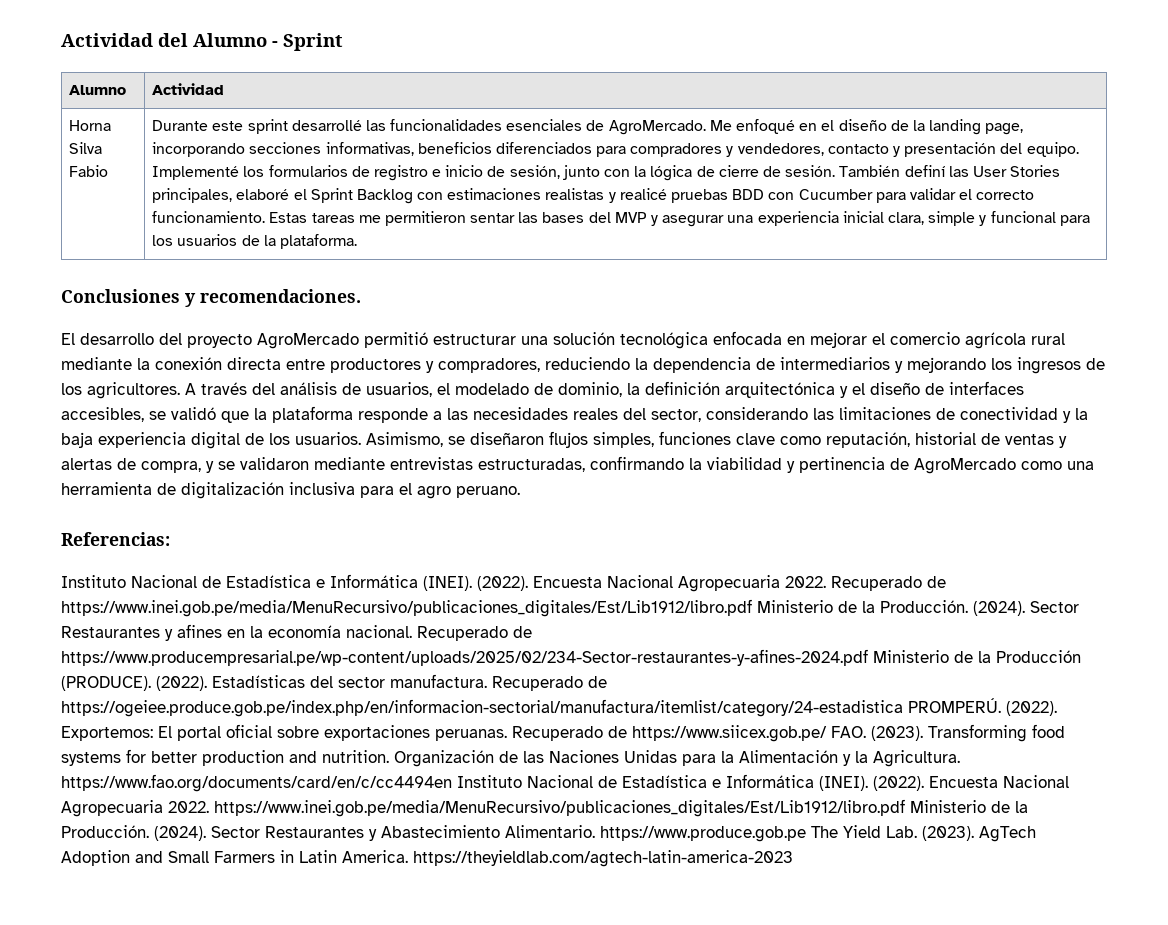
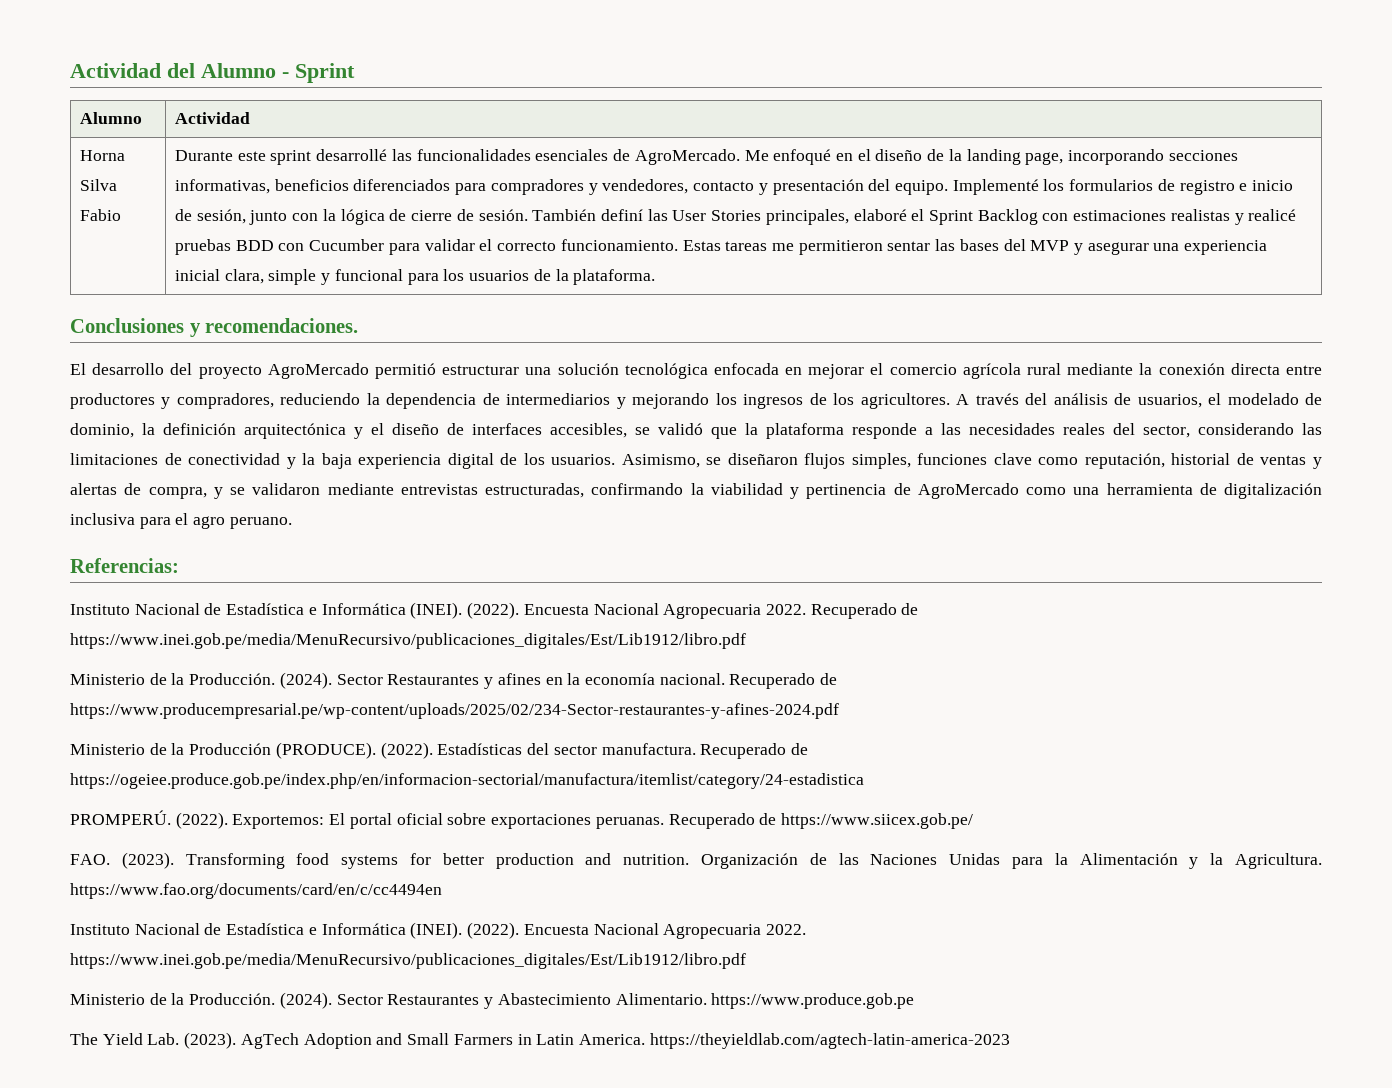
(752, 608) none -> (746, 641) //
(868, 657) none -> (839, 711) //
(903, 708) none -> (864, 781) //
(827, 733) none -> (973, 821) //
(452, 783) none -> (442, 891) //
(905, 808) none -> (746, 961) //
(806, 834) none -> (915, 1001) //

